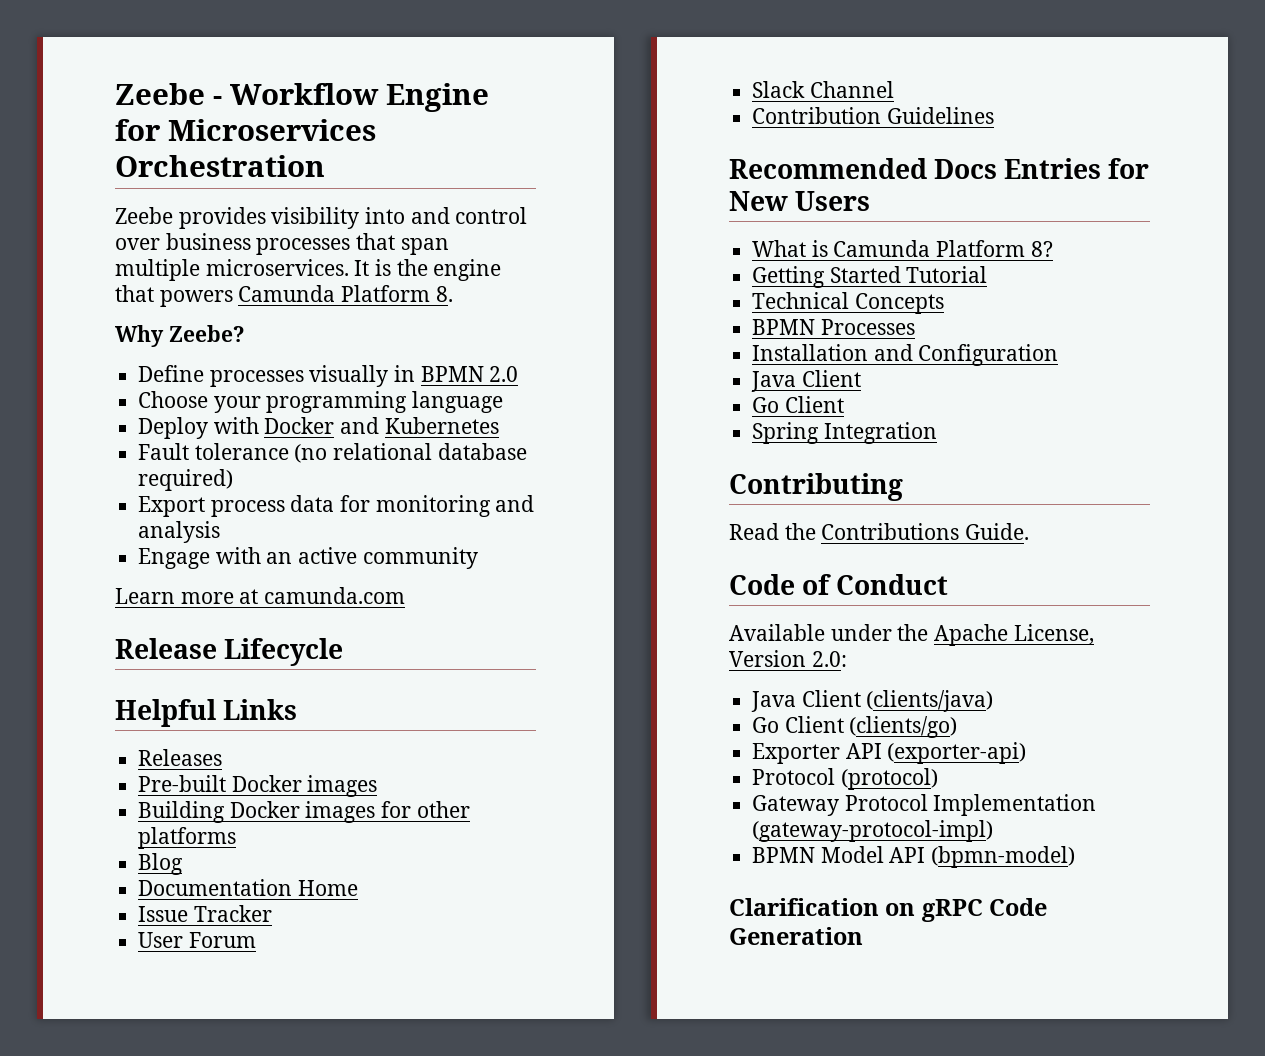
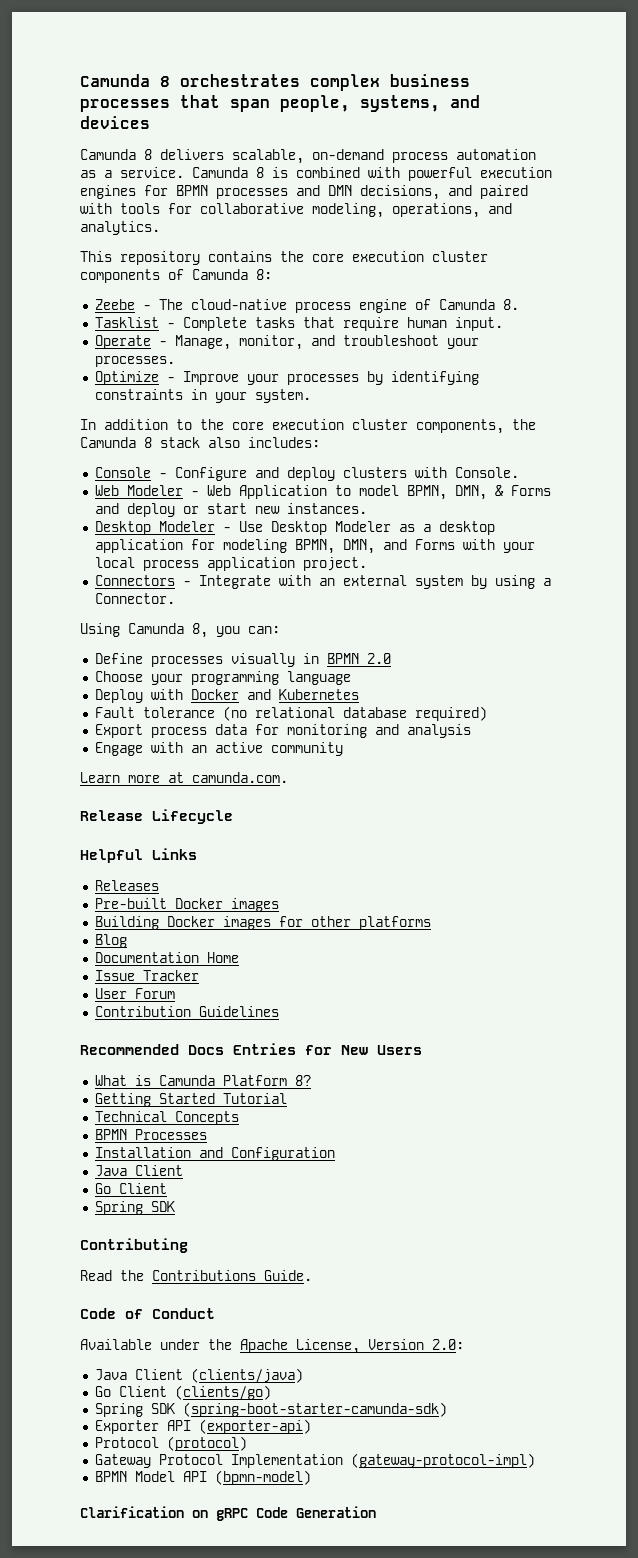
[115,83,489,112] [115,119,376,141] [115,155,325,177] [115,207,528,229] [115,233,449,255] [115,259,502,281] [115,285,453,307] [115,325,245,347] Zeebe - Workflow Engine for Microservices Orchestration // Zeebe provides visibility into and control over business processes that span multiple microservices. It is the engine that powers Camunda Platform 8. // Why Zeebe? -> [80,74,470,91] [80,95,480,112] [80,116,150,129] [80,149,536,164] [80,167,552,181] [80,185,528,200] [80,203,512,218] [80,221,160,235] [80,251,488,265] [80,269,272,283] [94,299,519,313] [94,317,503,331] [94,335,479,350] [94,356,175,367] [94,371,479,385] [94,389,311,403] [80,419,536,434] [80,437,320,448] [94,467,519,481] [94,485,551,500] [94,503,367,517] [94,521,495,535] [94,539,535,554] [94,557,367,571] [94,575,551,589] [94,593,175,604] [80,623,280,638] Camunda 8 orchestrates complex business processes that span people, systems, and devices // Camunda 8 delivers scalable, on-demand process automation as a service. Camunda 8 is combined with powerful execution engines for BPMN processes and DMN decisions, and paired with tools for collaborative modeling, operations, and analytics. // This repository contains the core execution cluster components of Camunda 8: // Zeebe - The cloud-native process engine of Camunda 8. // Tasklist - Complete tasks that require human input. // Operate - Manage, monitor, and troubleshoot your processes. // Optimize - Improve your processes by identifying constraints in your system. // In addition to the core execution cluster components, the Camunda 8 stack also includes: // Console - Configure and deploy clusters with Console. // Web Modeler - Web Application to model BPMN, DMN, & Forms and deploy or start new instances. // Desktop Modeler - Use Desktop Modeler as a desktop application for modeling BPMN, DMN, and Forms with your local process application project. // Connectors - Integrate with an external system by using a Connector. // Using Camunda 8, you can:
[264,587,406,604] camunda.com -> [192,772,288,783] camunda.com.
[752,81,894,98] // Slack Channel -> (175, 993) none
[823,422,937,444] Integration -> [150,1201,175,1212] SDK
(958, 727) none -> [94,1402,447,1417] // Spring SDK (spring-boot-starter-camunda-sdk)

